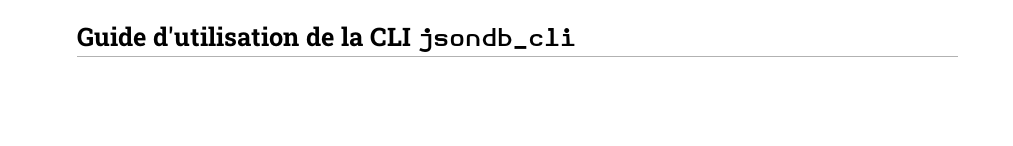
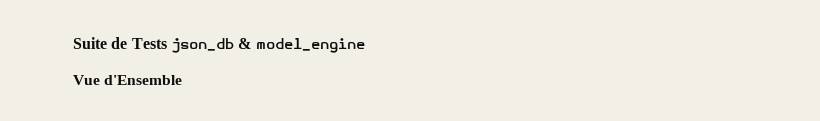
[77,26,577,52] Guide d'utilisation de la CLI jsondb_cli -> [73,37,365,53] [73,75,183,85] Suite de Tests json_db & model_engine // Vue d'Ensemble

